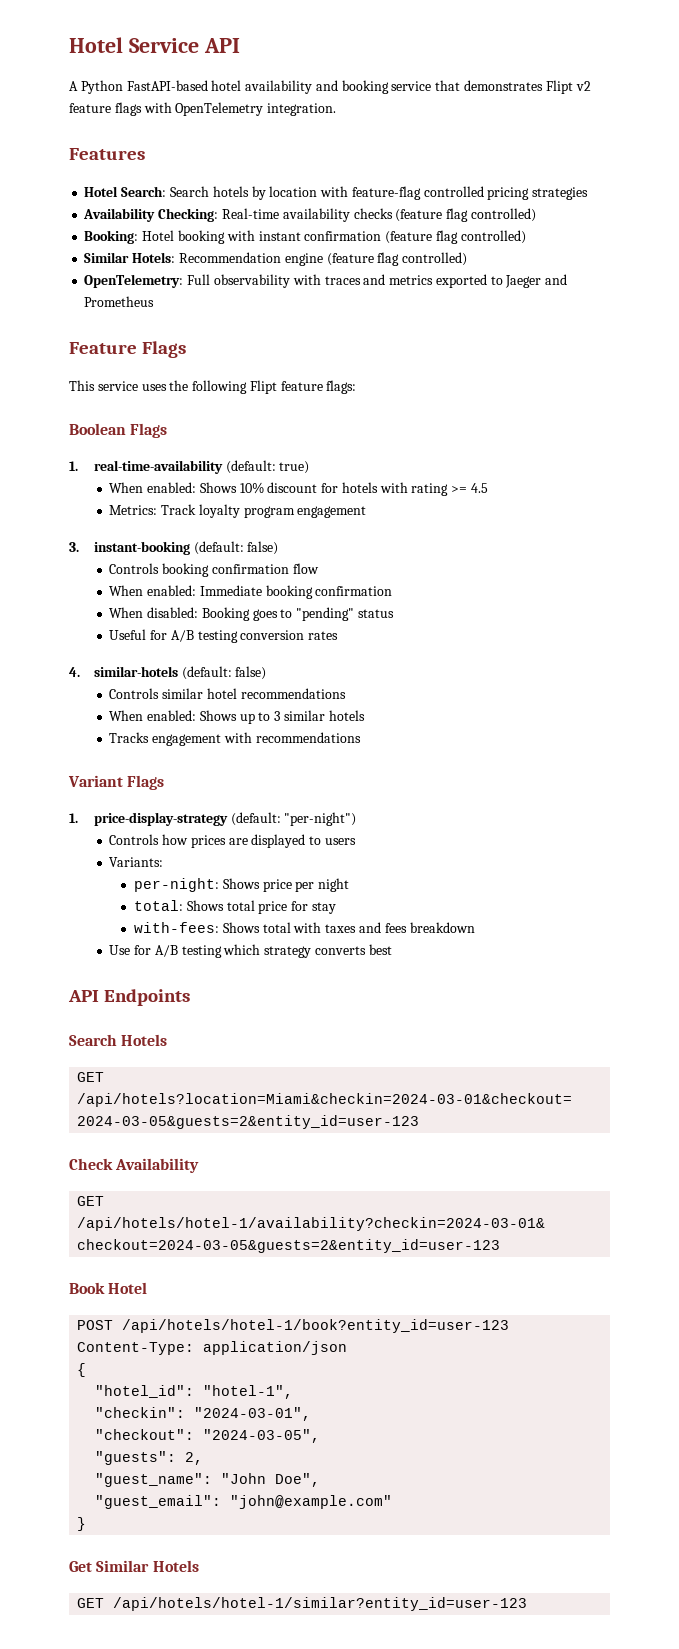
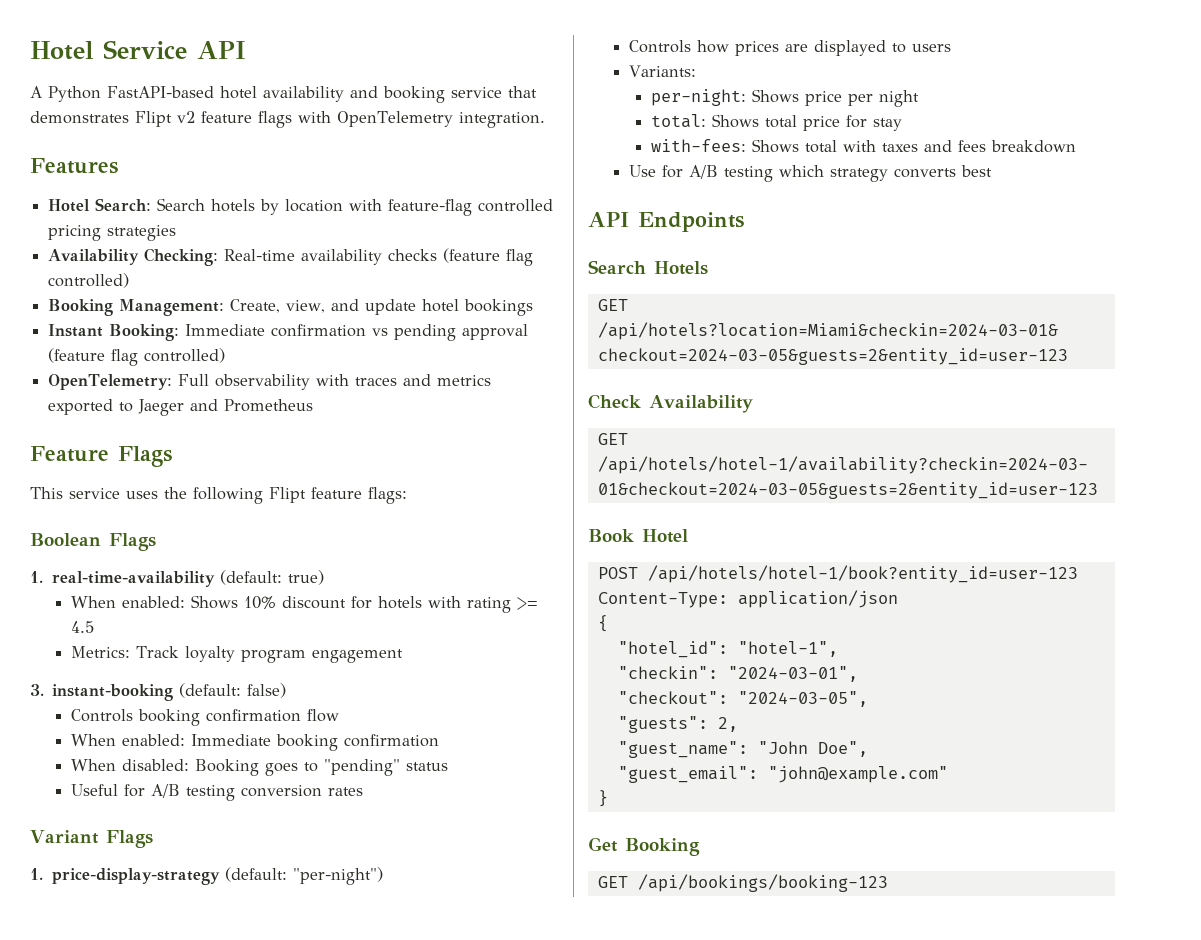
[84,230,526,244] [84,252,323,266] Booking: Hotel booking with instant confirmation (feature flag controlled) // Similar Hotels: Recommendation engine -> [48,299,534,316] [48,324,529,341] Booking Management: Create, view, and update hotel bookings // Instant Booking: Immediate confirmation vs pending approval
[69,666,267,680] [109,688,346,699] [109,710,365,724] [109,732,361,746] // 4. similar-hotels (default: false) // Controls similar hotel recommendations // When enabled: Shows up to 3 similar hotels // Tracks engagement with recommendations -> (363, 791) none
[96,1560,199,1572] [77,1597,528,1611] Similar Hotels // GET /api/hotels/hotel-1/similar?entity_id=user-123 -> [625,838,700,856] [597,874,888,892] Booking // GET /api/bookings/booking-123

